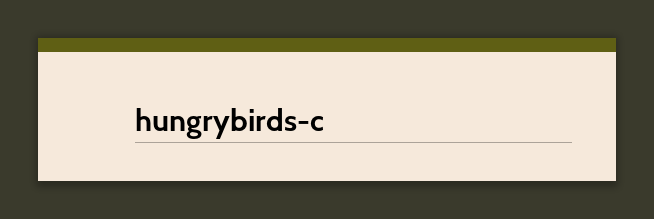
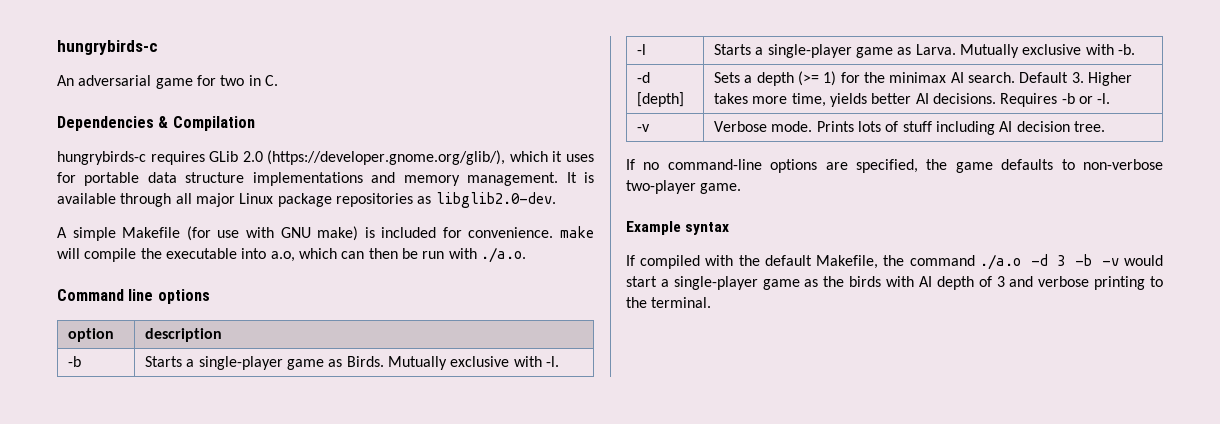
[135,108,324,139] hungrybirds-c -> [57,40,158,55] [57,75,278,89] [57,116,255,131] [57,150,594,165] [57,172,595,186] [57,192,556,208] [57,226,594,241] [57,247,526,263] [57,289,210,304] [68,328,115,342] [145,328,223,342] [68,356,82,367] [145,356,559,370] [637,44,647,55] [714,44,1135,58] [637,72,651,83] [637,92,685,107] [714,71,1132,86] [714,93,1111,107] [637,124,651,132] [714,121,1105,135] [626,159,1163,173] [626,180,742,194] [626,221,730,235] [626,254,1163,270] [626,276,1163,290] [626,297,712,308] hungrybirds-c // An adversarial game for two in C. // Dependencies & Compilation // hungrybirds-c requires GLib 2.0 (https://developer.gnome.org/glib/), which it uses for portable data structure implementations and memory management. It is available through all major Linux package repositories as libglib2.0-dev. // A simple Makefile (for use with GNU make) is included for convenience. make will compile the executable into a.o, which can then be run with ./a.o. // Command line options // option | description // -b | Starts a single-player game as Birds. Mutually exclusive with -l. // -l | Starts a single-player game as Larva. Mutually exclusive with -b. // -d [depth] | Sets a depth (>= 1) for the minimax AI search. Default 3. Higher takes more time, yields better AI decisions. Requires -b or -l. // -v | Verbose mode. Prints lots of stuff including AI decision tree. // If no command-line options are specified, the game defaults to non-verbose two-player game. // Example syntax // If compiled with the default Makefile, the command ./a.o -d 3 -b -v would start a single-player game as the birds with AI depth of 3 and verbose printing to the terminal.

